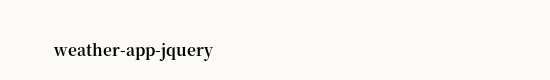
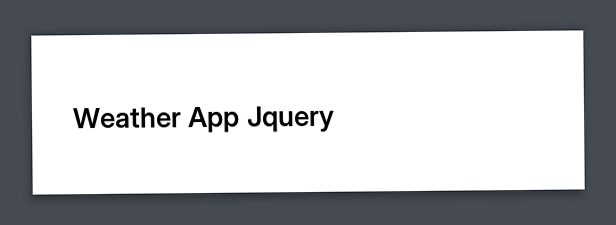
[53,42,213,61] weather-app-jquery -> [72,105,335,134] Weather App Jquery

